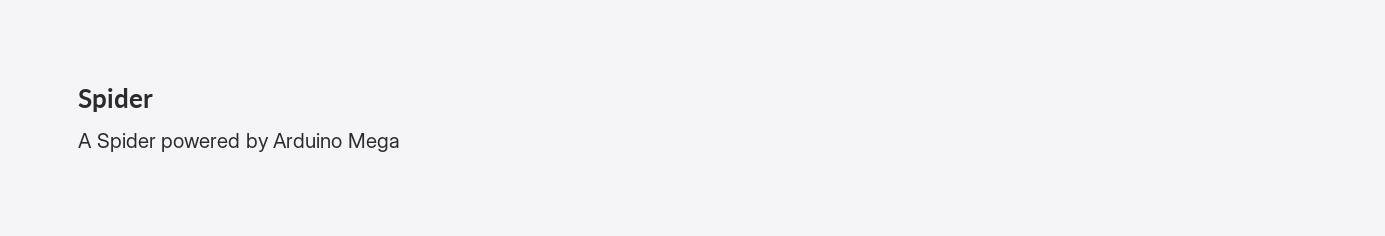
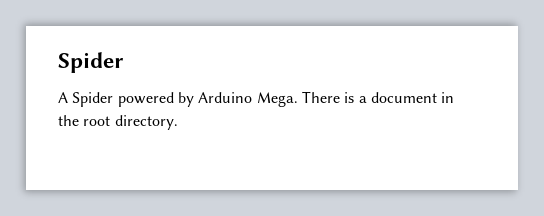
[347,133,400,152] Mega -> [256,91,455,107] [58,115,178,130] Mega. There is a document in the root directory.

